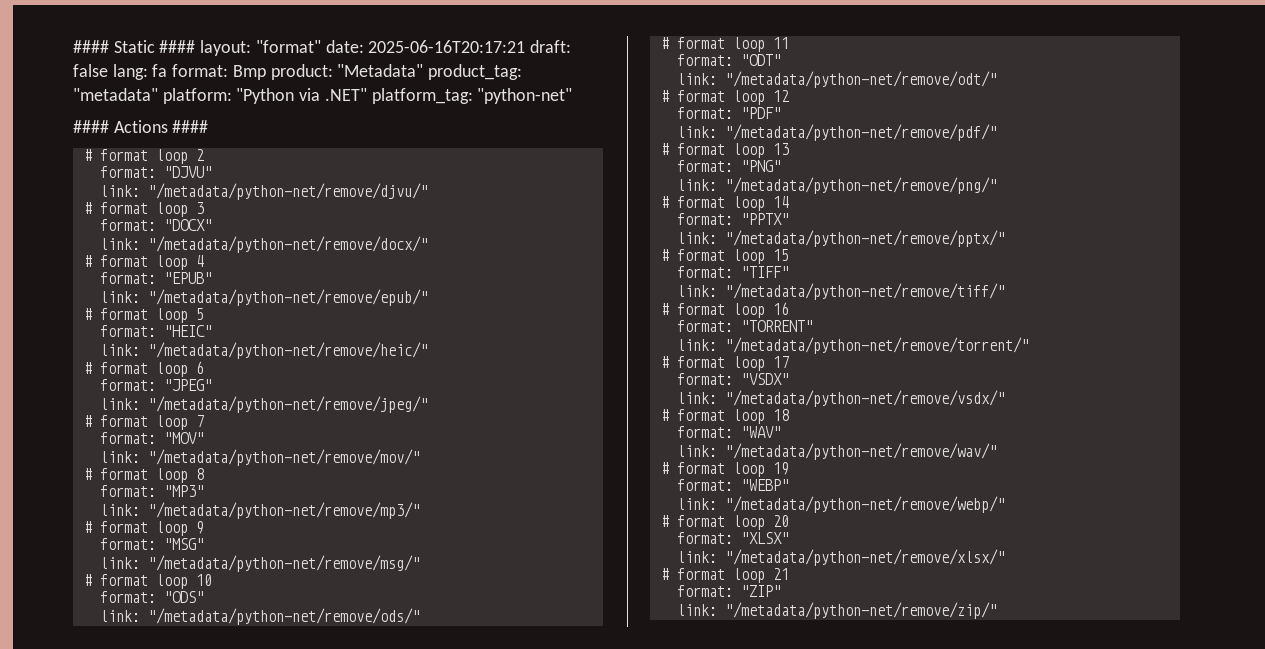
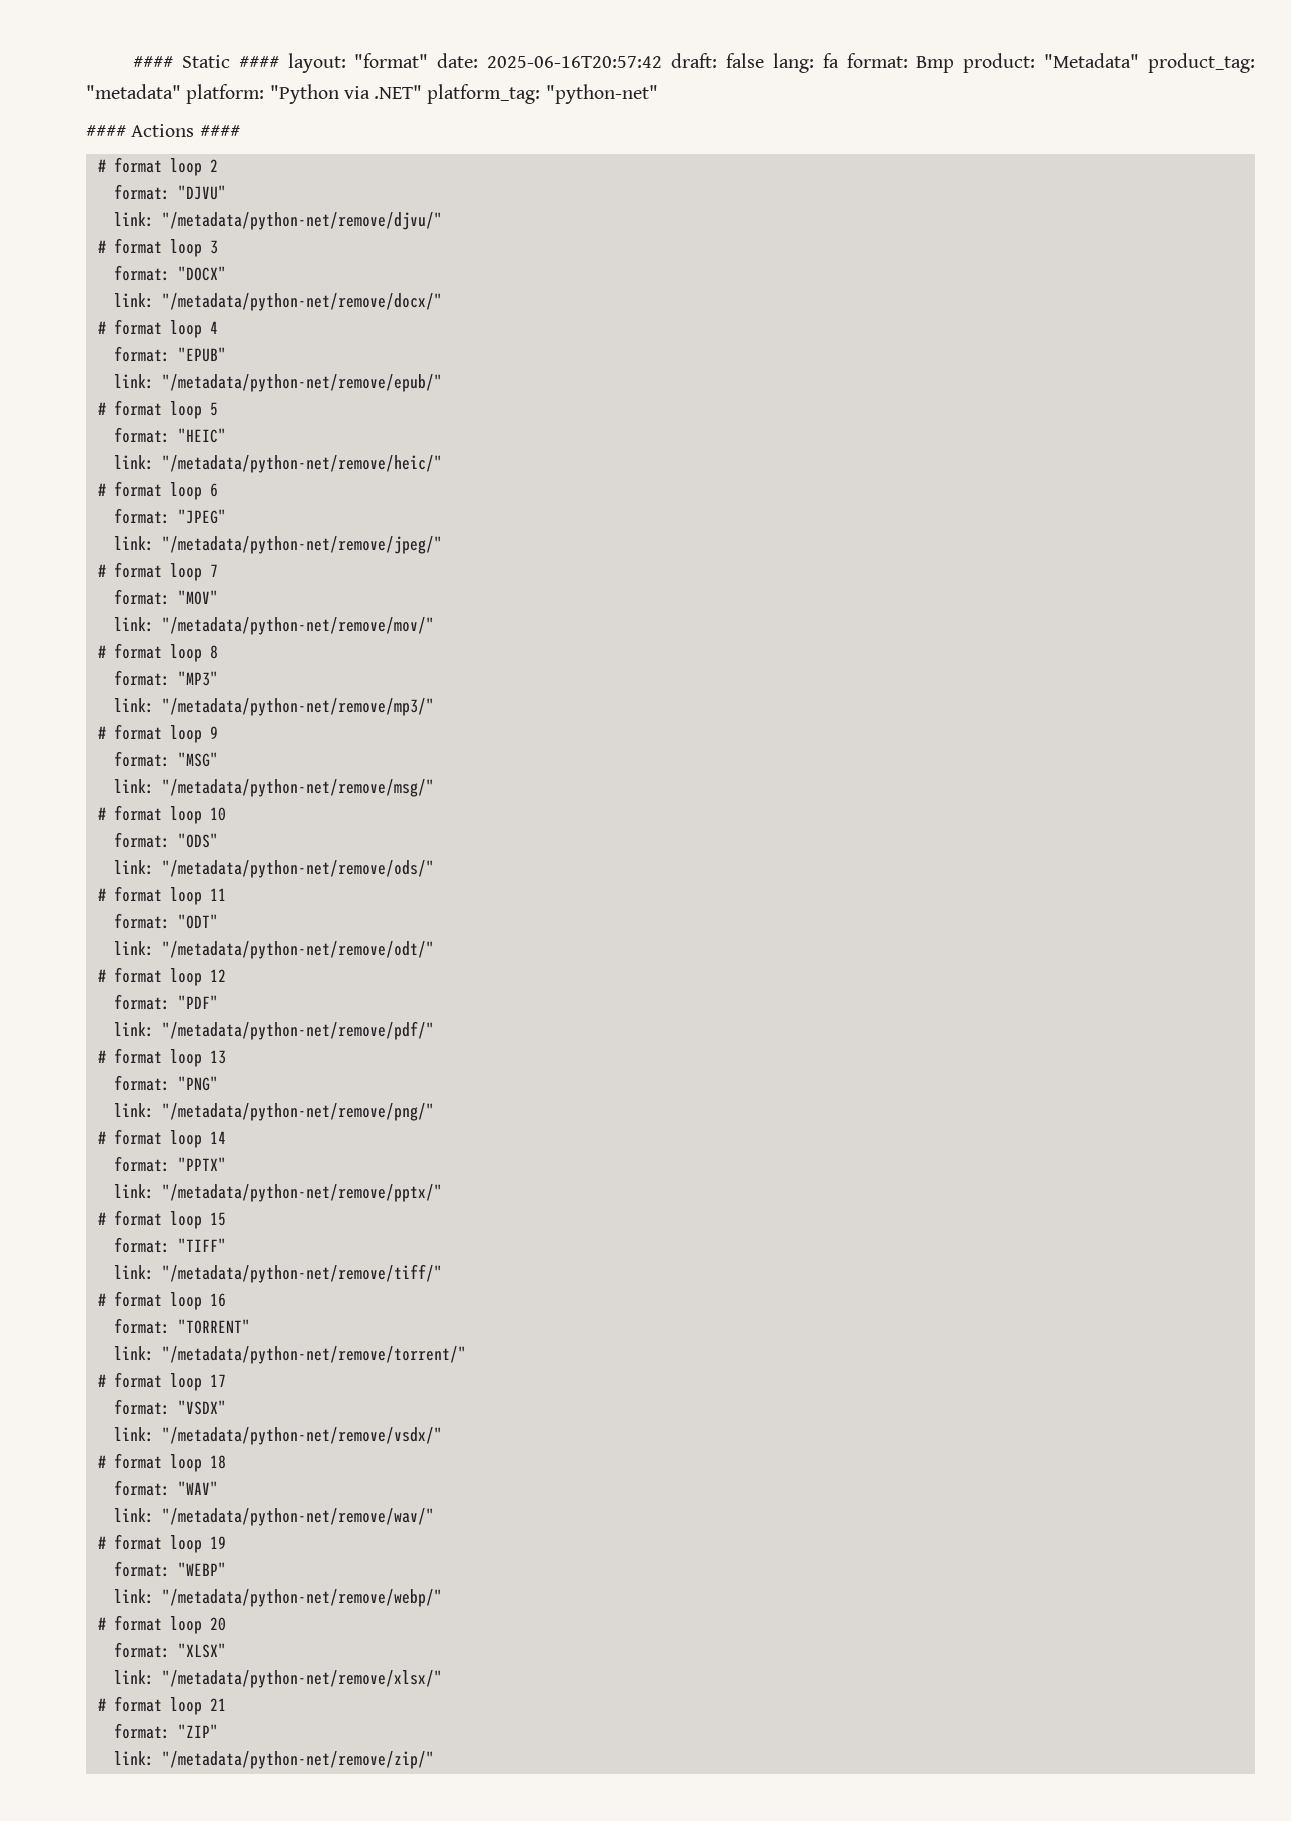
[368,40,526,53] 2025-06-16T20:17:21 -> [487,56,663,68] 2025-06-16T20:57:42

